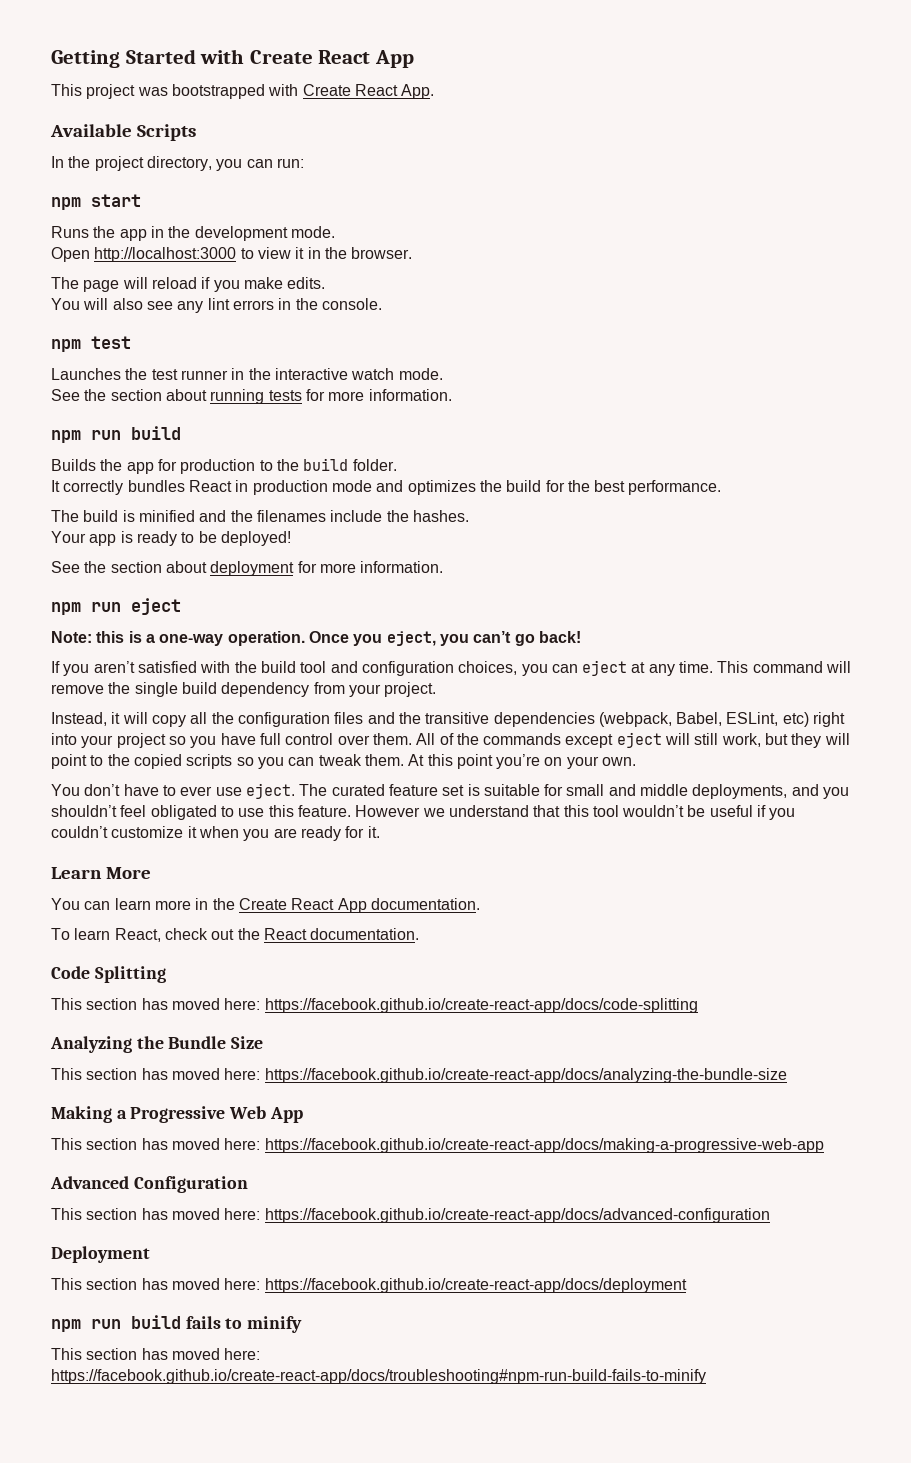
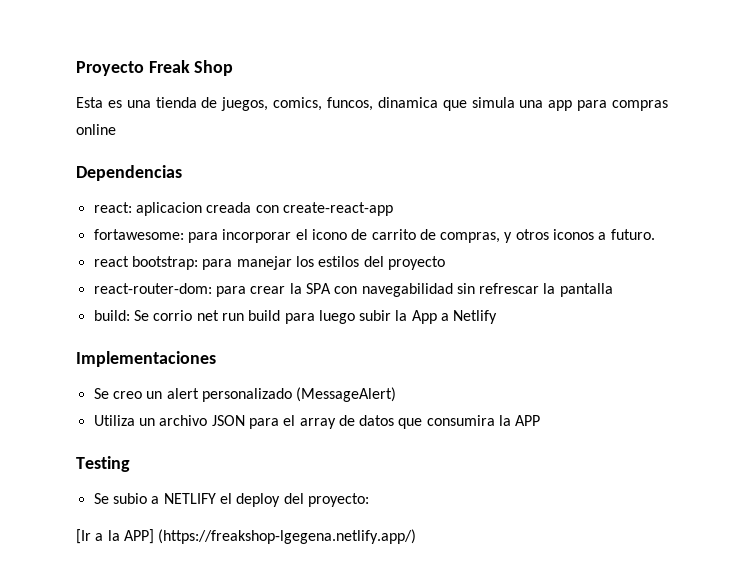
[51,49,414,68] [51,84,435,99] [50,124,197,141] [51,156,304,171] [51,194,141,210] [51,226,335,241] [51,247,413,262] [51,277,326,292] [51,298,382,313] [51,336,131,352] [51,368,443,380] [51,389,452,404] [51,426,181,443] [51,458,397,474] [51,480,722,495] [51,510,469,522] [51,531,291,546] [51,561,444,576] [51,598,181,615] [51,631,581,646] [51,660,852,676] [51,682,437,697] [51,712,846,727] [51,732,850,748] [51,754,637,769] [51,783,850,799] [51,805,796,820] [51,826,380,841] [51,867,152,879] [51,898,480,913] [51,928,420,942] [51,966,166,983] [51,998,698,1013] [50,1036,264,1053] [51,1068,787,1083] [51,1106,303,1123] [51,1138,824,1153] [50,1176,248,1193] [51,1208,770,1223] [51,1246,150,1263] [51,1278,687,1293] [51,1315,303,1333] [51,1348,261,1360] [51,1369,706,1384] Getting Started with Create React App // This project was bootstrapped with Create React App. // Available Scripts // In the project directory, you can run: // npm start // Runs the app in the development mode. // Open http://localhost:3000 to view it in the browser. // The page will reload if you make edits. // You will also see any lint errors in the console. // npm test // Launches the test runner in the interactive watch mode. // See the section about running tests for more information. // npm run build // Builds the app for production to the build folder. // It correctly bundles React in production mode and optimizes the build for the best performance. // The build is minified and the filenames include the hashes. // Your app is ready to be deployed! // See the section about deployment for more information. // npm run eject // Note: this is a one-way operation. Once you eject, you can’t go back! // If you aren’t satisfied with the build tool and configuration choices, you can eject at any time. This command will remove the single build dependency from your project. // Instead, it will copy all the configuration files and the transitive dependencies (webpack, Babel, ESLint, etc) right into your project so you have full control over them. All of the commands except eject will still work, but they will point to the copied scripts so you can tweak them. At this point you’re on your own. // You don’t have to ever use eject. The curated feature set is suitable for small and middle deployments, and you shouldn’t feel obligated to use this feature. However we understand that this tool wouldn’t be useful if you couldn’t customize it when you are ready for it. // Learn More // You can learn more in the Create React App documentation. // To learn React, check out the React documentation. // Code Splitting // This section has moved here: https://facebook.github.io/create-react-app/docs/code-splitting // Analyzing the Bundle Size // This section has moved here: https://facebook.github.io/create-react-app/docs/analyzing-the-bundle-size // Making a Progressive Web App // This section has moved here: https://facebook.github.io/create-react-app/docs/making-a-progressive-web-app // Advanced Configuration // This section has moved here: https://facebook.github.io/create-react-app/docs/advanced-configuration // Deployment // This section has moved here: https://facebook.github.io/create-react-app/docs/deployment // npm run build fails to minify // This section has moved here: https://facebook.github.io/create-react-app/docs/troubleshooting#npm-run-build-fails-to-minify -> [76,60,234,76] [76,97,668,111] [76,124,116,135] [76,165,182,181] [93,202,393,216] [93,229,655,243] [93,256,445,270] [93,283,613,297] [93,310,498,324] [76,351,216,367] [93,387,397,402] [93,415,541,429] [76,456,130,472] [93,493,369,507] [76,529,417,544] Proyecto Freak Shop // Esta es una tienda de juegos, comics, funcos, dinamica que simula una app para compras online // Dependencias // react: aplicacion creada con create-react-app // fortawesome: para incorporar el icono de carrito de compras, y otros iconos a futuro. // react bootstrap: para manejar los estilos del proyecto // react-router-dom: para crear la SPA con navegabilidad sin refrescar la pantalla // build: Se corrio net run build para luego subir la App a Netlify // Implementaciones // Se creo un alert personalizado (MessageAlert) // Utiliza un archivo JSON para el array de datos que consumira la APP // Testing // Se subio a NETLIFY el deploy del proyecto: // [Ir a la APP] (https://freakshop-lgegena.netlify.app/)

